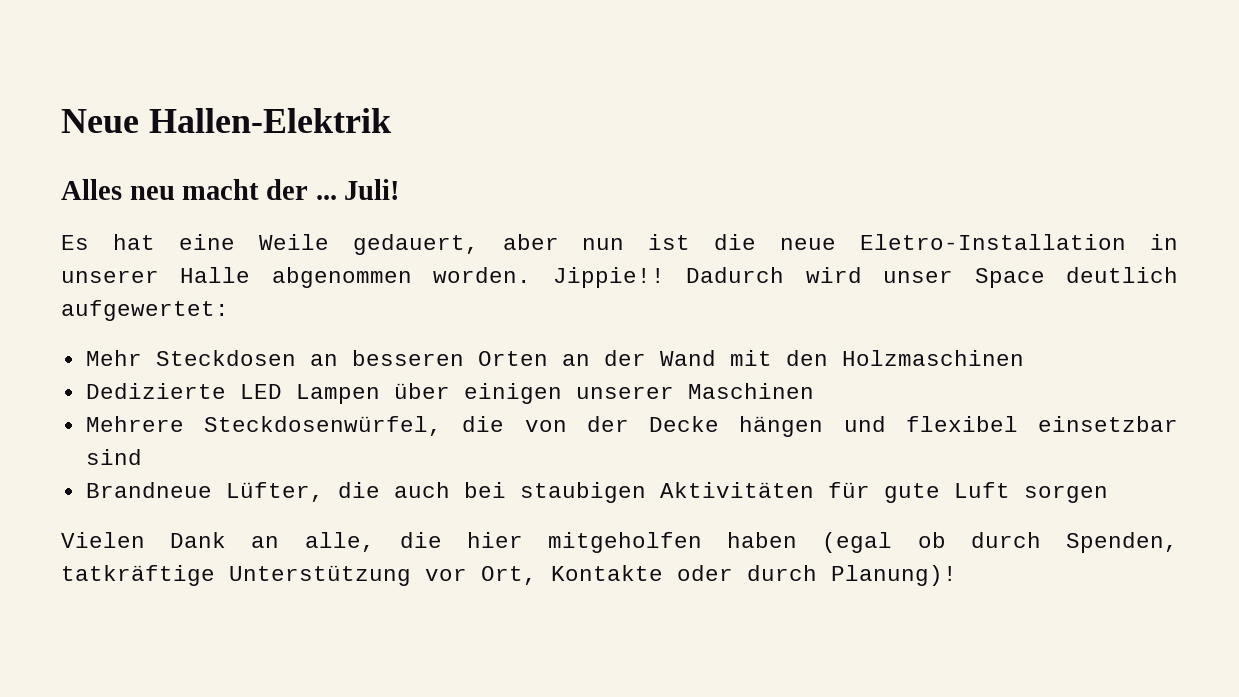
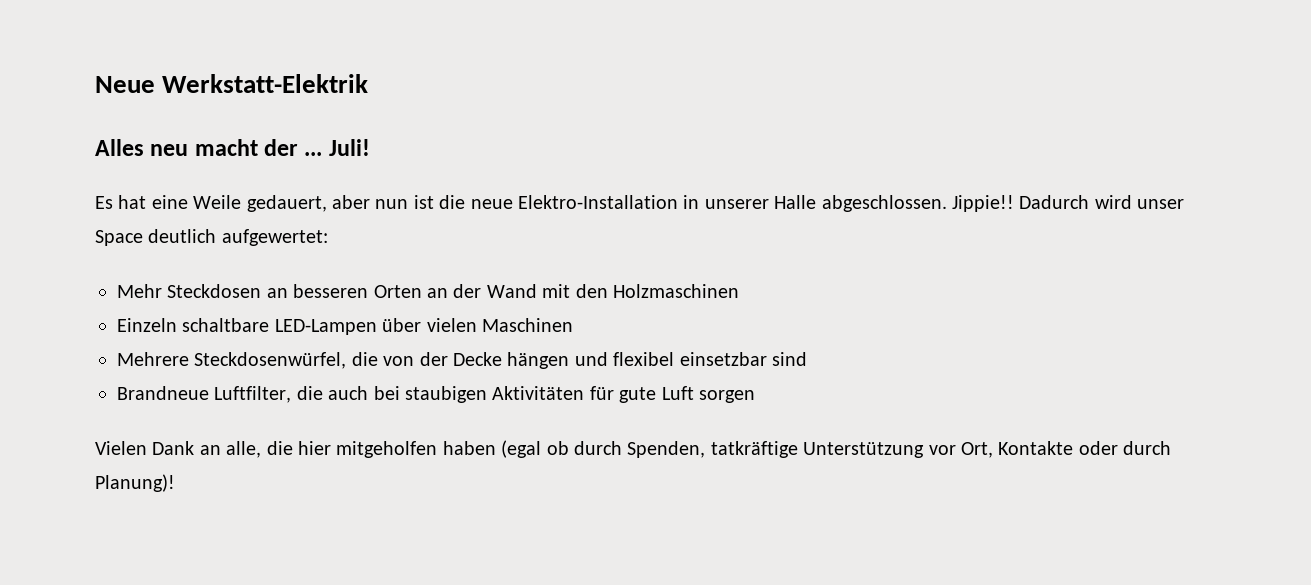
[148,108,391,133] Hallen-Elektrik -> [162,74,369,93] Werkstatt-Elektrik
[860,234,1127,250] Eletro-Installation -> [517,195,678,209] Elektro-Installation
[271,267,532,288] abgenommen worden. -> [821,195,947,212] abgeschlossen.
[85,383,674,404] Dedizierte LED Lampen über einigen unserer -> [117,318,477,335] Einzeln schaltbare LED-Lampen über vielen
[225,482,324,502] Lüfter, -> [214,386,292,403] Luftfilter,

